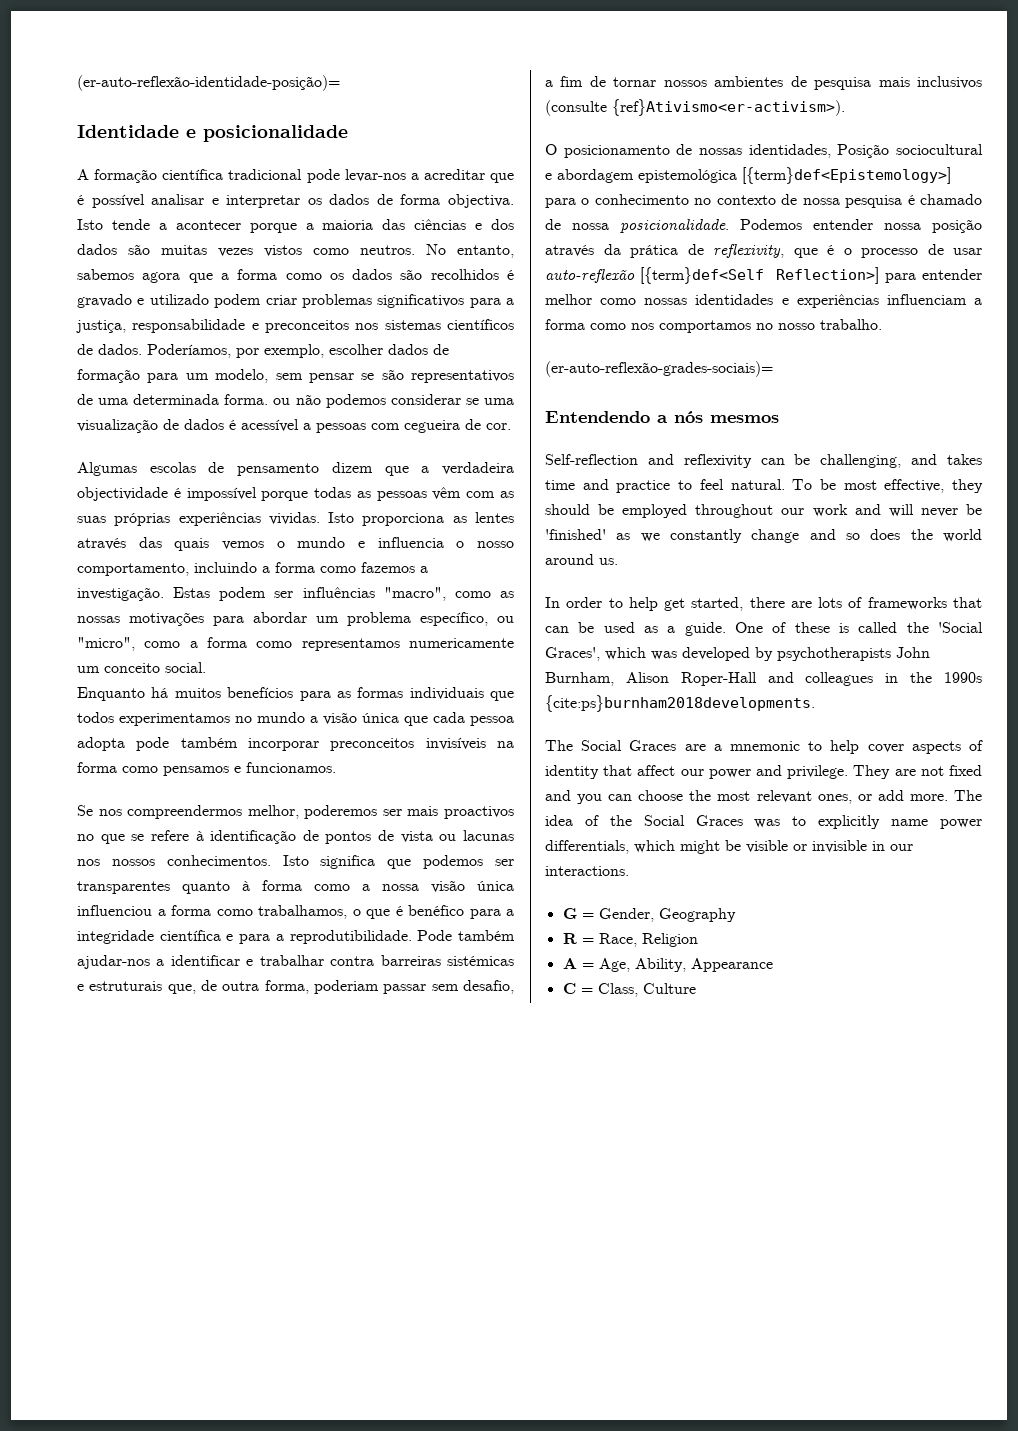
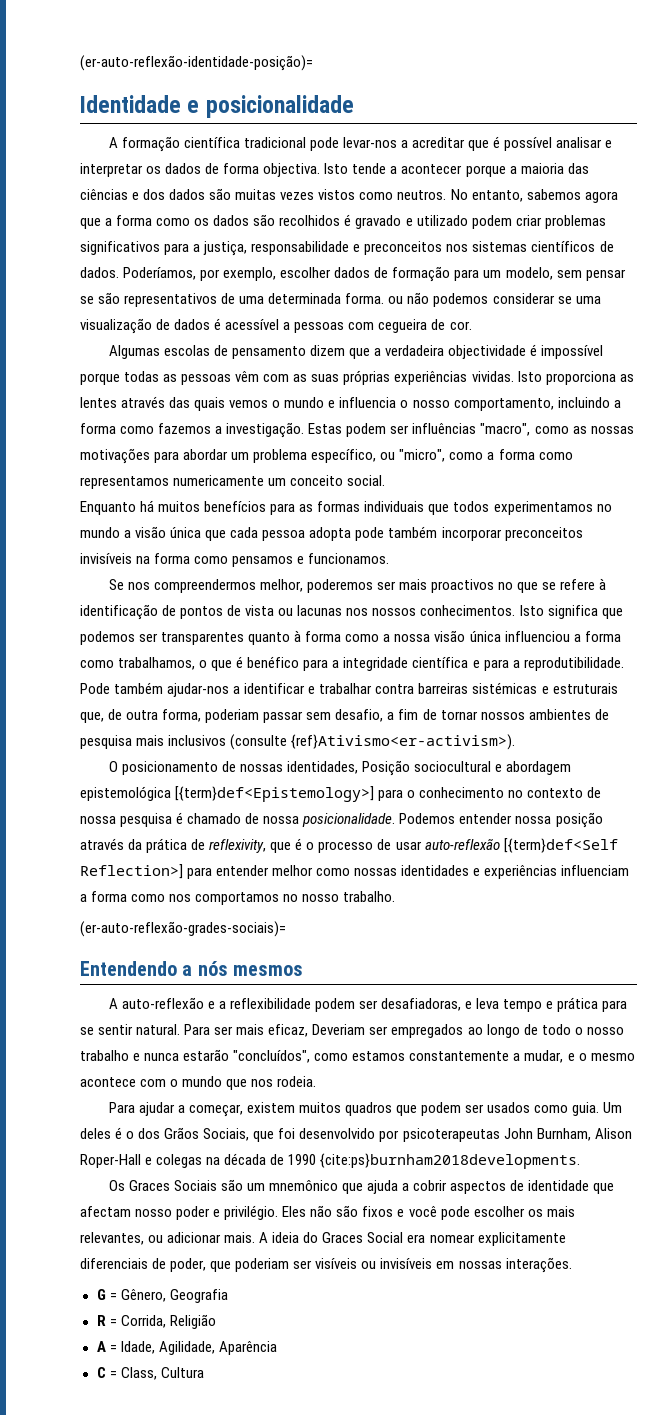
[545,454,982,468] [545,479,983,493] [545,504,982,518] [545,529,982,543] [545,554,618,565] [545,597,982,611] [545,622,983,636] [545,647,930,661] [545,672,982,686] [545,695,815,712] [545,740,983,754] [545,765,982,779] [545,790,982,804] [545,815,982,829] [545,840,913,854] [545,866,629,876] Self-reflection and reflexivity can be challenging, and takes time and practice to feel natural. To be most effective, they should be employed throughout our work and will never be 'finished' as we constantly change and so does the world around us. // In order to help get started, there are lots of frameworks that can be used as a guide. One of these is called the 'Social Graces', which was developed by psychotherapists John Burnham, Alison Roper-Hall and colleagues in the 1990s {cite:ps}burnham2018developments. // The Social Graces are a mnemonic to help cover aspects of identity that affect our power and privilege. They are not fixed and you can choose the most relevant ones, or add more. The idea of the Social Graces was to explicitly name power differentials, which might be visible or invisible in our interactions. -> [108,997,628,1012] [80,1024,624,1038] [80,1049,635,1063] [80,1076,317,1090] [108,1102,623,1117] [80,1127,632,1142] [80,1153,581,1169] [108,1179,615,1194] [80,1205,575,1220] [80,1232,566,1246] [80,1257,572,1273] A auto-reflexão e a reflexibilidade podem ser desafiadoras, e leva tempo e prática para se sentir natural. Para ser mais eficaz, Deveriam ser empregados ao longo de todo o nosso trabalho e nunca estarão "concluídos", como estamos constantemente a mudar, e o mesmo acontece com o mundo que nos rodeia. // Para ajudar a começar, existem muitos quadros que podem ser usados como guia. Um deles é o dos Grãos Sociais, que foi desenvolvido por psicoterapeutas John Burnham, Alison Roper-Hall e colegas na década de 1990 {cite:ps}burnham2018developments. // Os Graces Sociais são um mnemônico que ajuda a cobrir aspectos de identidade que afectam nosso poder e privilégio. Eles não são fixos e você pode escolher os mais relevantes, ou adicionar mais. A ideia do Graces Social era nomear explicitamente diferenciais de poder, que poderiam ser visíveis ou invisíveis em nossas interações.
[598,908,736,922] Gender, Geography -> [120,1289,228,1303] Gênero, Geografia
[598,933,698,947] Race, Religion -> [120,1314,216,1329] Corrida, Religião
[598,958,773,972] Age, Ability, Appearance -> [120,1341,277,1355] Idade, Agilidade, Aparência
[642,983,696,994] Culture -> [160,1367,204,1378] Cultura

